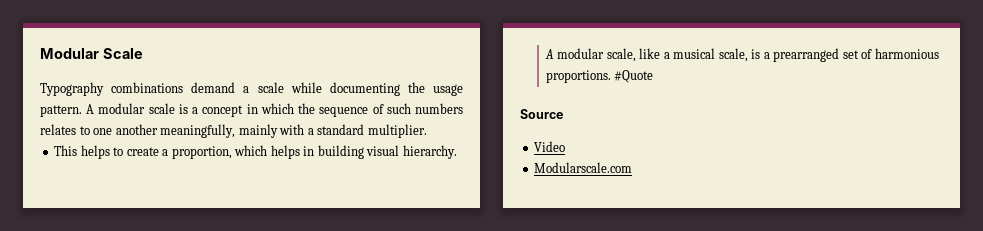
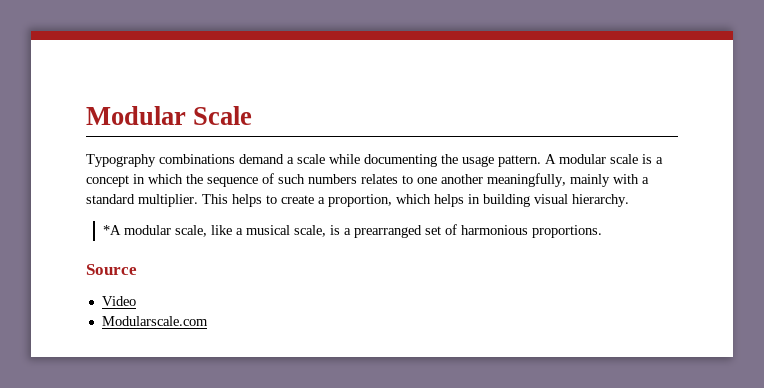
(427, 131) // -> (198, 200) none
[544,49,554,59] A -> [103,225,122,235] *A
[614,70,654,83] #Quote -> (603, 231) none

